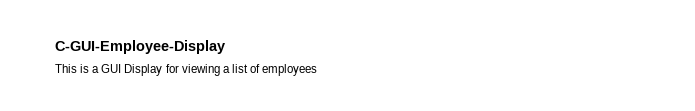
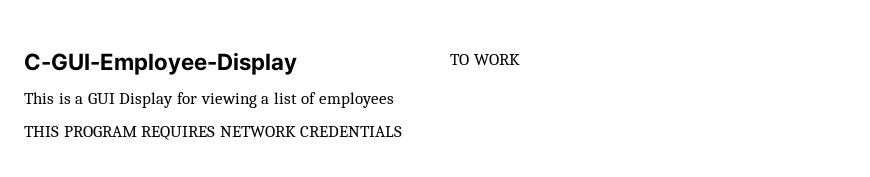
(318, 70) none -> [24,126,403,140] [450,54,520,65] // THIS PROGRAM REQUIRES NETWORK CREDENTIALS TO WORK

